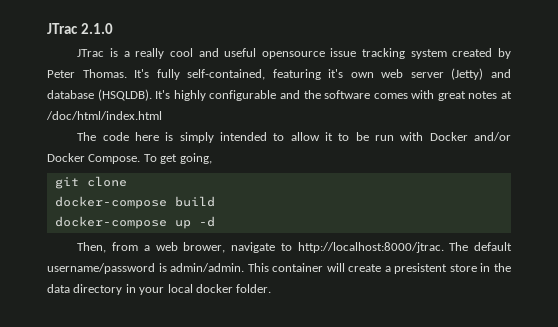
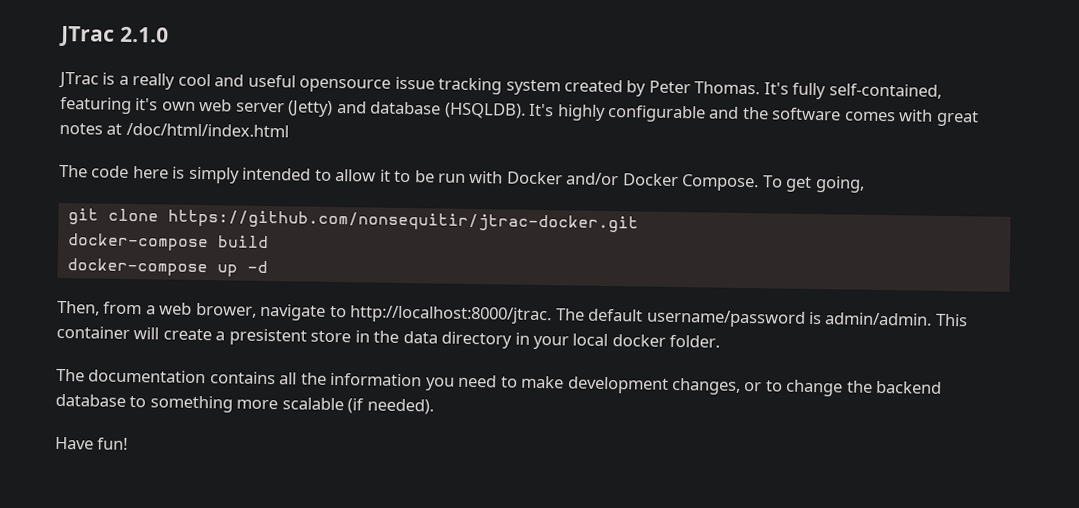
(127, 181) none -> [167,209,639,233] https://github.com/nonsequitir/jtrac-docker.git
(272, 288) none -> [56,368,943,397] [55,393,434,415] [55,436,129,450] // The documentation contains all the information you need to make development changes, or to change the backend database to something more scalable (if needed). // Have fun!

